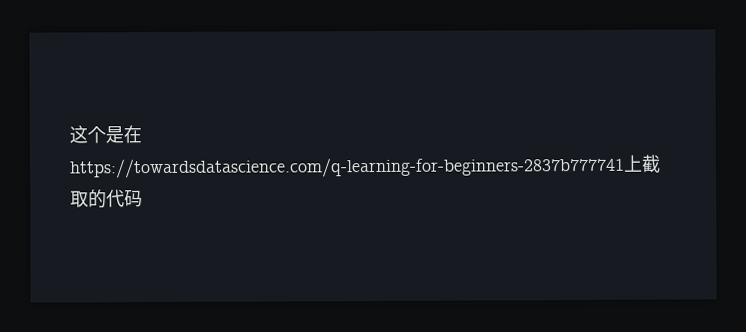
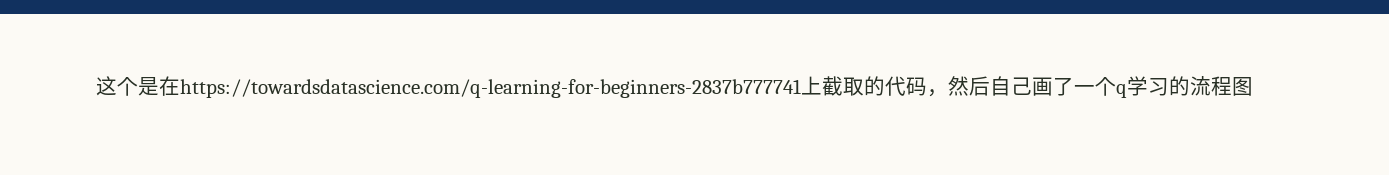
(143, 199) none -> [927,76,1253,98] ，然后自己画了一个q学习的流程图

